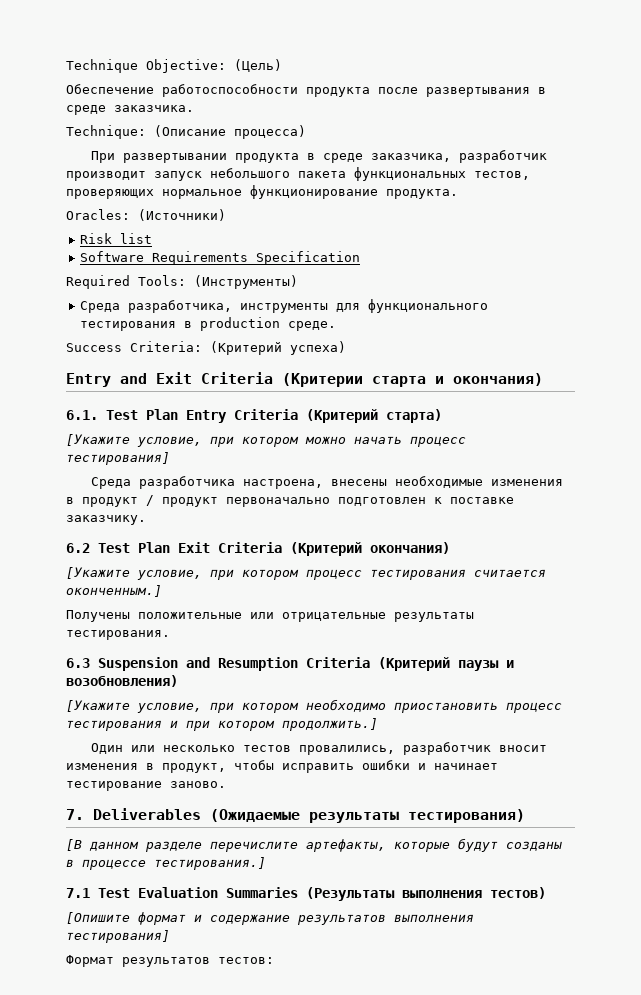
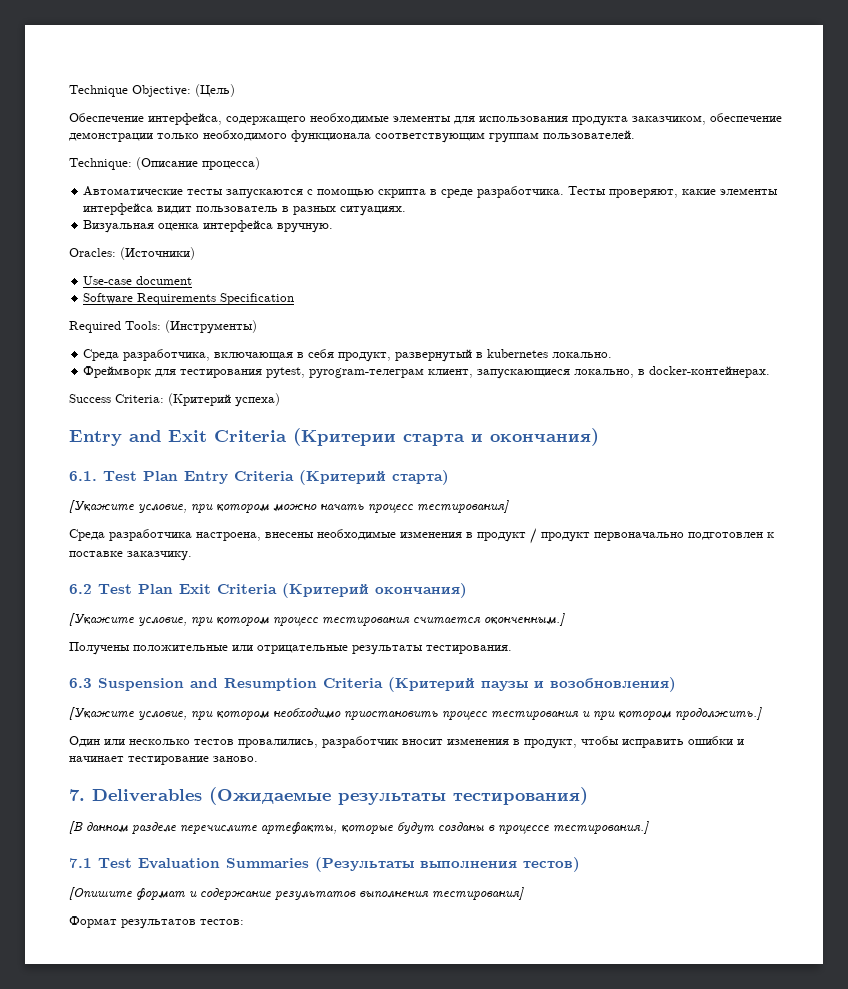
[162,84,546,97] [66,105,194,115] [66,125,306,139] [91,150,548,163] [66,167,530,181] [66,185,458,199] работоспособности продукта после развертывания в среде заказчика. // Technique: (Описание процесса) // При развертывании продукта в среде заказчика, разработчик производит запуск небольшого пакета функциональных тестов, проверяющих нормальное функционирование продукта. -> [148,113,782,126] [69,130,635,143] [69,157,260,170] [83,186,779,199] [83,203,407,216] [83,220,334,233] интерфейса, содержащего необходимые элементы для использования продукта заказчиком, обеспечение демонстрации только необходимого функционала соответствующим группам пользователей. // Technique: (Описание процесса) // Автоматические тесты запускаются с помощью скрипта в среде разработчика. Тесты проверяют, какие элементы интерфейса видит пользователь в разных ситуациях. // Визуальная оценка интерфейса вручную.
[80,233,153,244] Risk list -> [83,276,193,285] Use-case document
[240,299,489,313] [80,317,337,331] инструменты для функционального тестирования в production среде. -> [214,349,613,362] [83,366,771,379] включающая в себя продукт, развернутый в kubernetes локально. // Фреймворк для тестирования pytest, pyrogram-телеграм клиент, запускающиеся локально, в docker-контейнерах.

